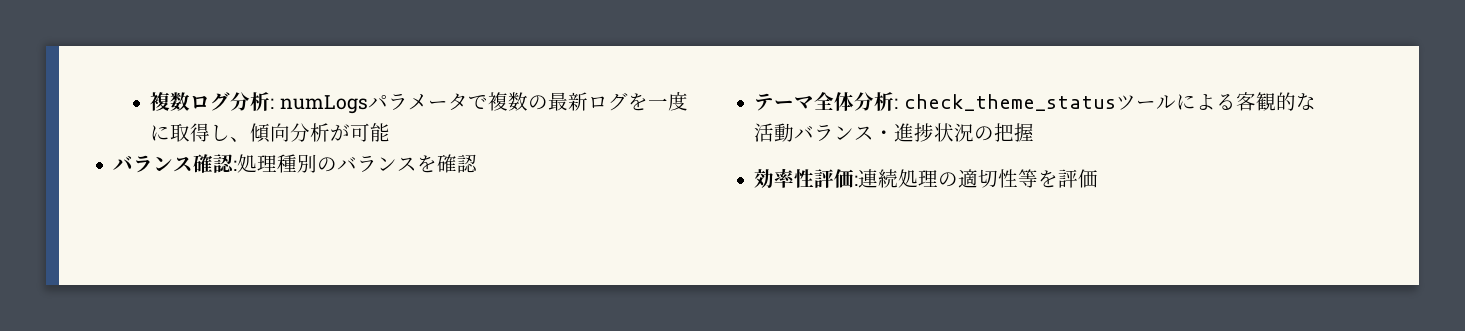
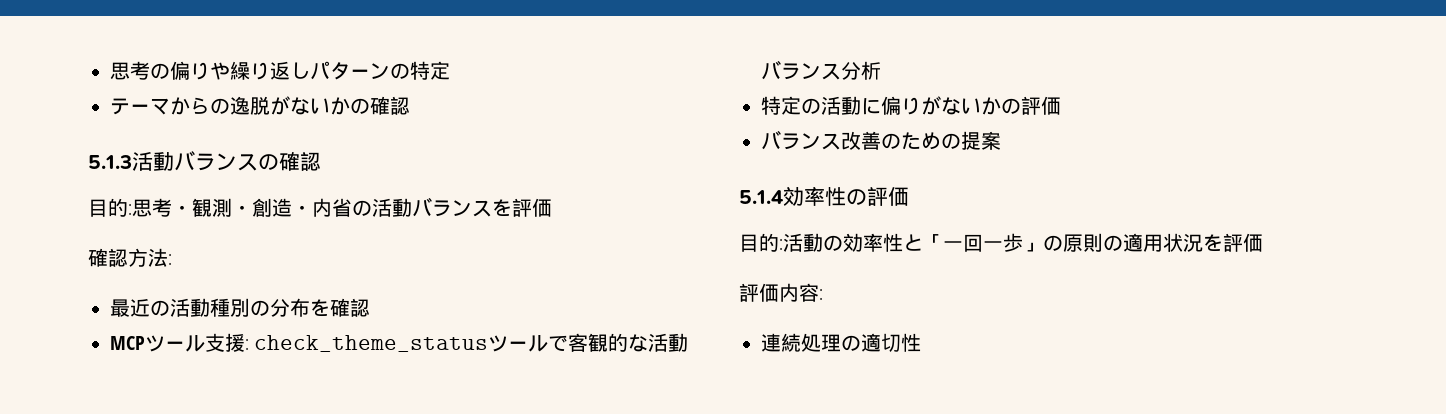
[150,92,688,114] [150,123,391,143] [113,154,479,173] [754,92,895,111] 複数ログ分析: numLogsパラメータで複数の最新ログを一度に取得し、傾向分析が可能 // バランス確認:処理種別のバランスを確認 // テーマ全体分析 -> [110,61,450,80] [110,96,410,115] [88,151,321,171] [88,197,552,217] [88,248,172,267] [110,298,370,317] [110,333,245,352] 思考の偏りや繰り返しパターンの特定 // テーマからの逸脱がないかの確認 // 5.1.3活動バランスの確認 // 目的:思考・観測・創造・内省の活動バランスを評価 // 確認方法: // 最近の活動種別の分布を確認 // MCPツール支援
[1175,94,1236,110] による -> [548,335,569,352] で
[874,123,1035,142] [754,168,859,188] ・進捗状況の把握 // 効率性評価: -> [841,61,881,80] [761,96,1061,115] [761,130,1001,150] [739,186,909,206] [739,233,1263,252] [739,283,823,302] 分析 // 特定の活動に偏りがないかの評価 // バランス改善のための提案 // 5.1.4効率性の評価 // 目的:活動の効率性と「一回一歩」の原則の適用状況を評価 // 評価内容: //
[1018,169,1099,188] 等を評価 -> (921, 342) none

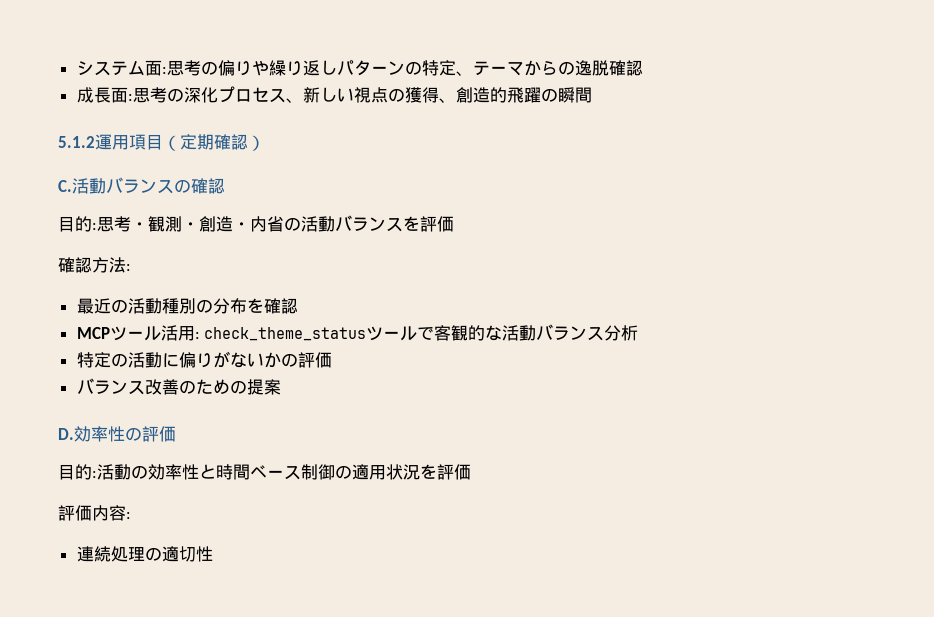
(110, 71) none -> [76,60,167,76] システム面:
(450, 70) // -> [455,71,473,76] 、
[270,96,410,115] [88,155,132,169] がないかの確認 // 5.1.3 -> [608,60,643,76] [76,86,592,103] [58,134,265,151] [58,180,72,192] 確認 // 成長面:思考の深化プロセス、新しい視点の獲得、創造的飛躍の瞬間 // 5.1.2運用項目（定期確認） // C.
[205,333,245,352] 支援 -> [160,325,195,341] 活用
[739,190,783,204] 5.1.4 -> [58,428,74,440] D.
[923,233,1103,252] 「一回一歩」の原則 -> [216,464,335,480] 時間ベース制御

